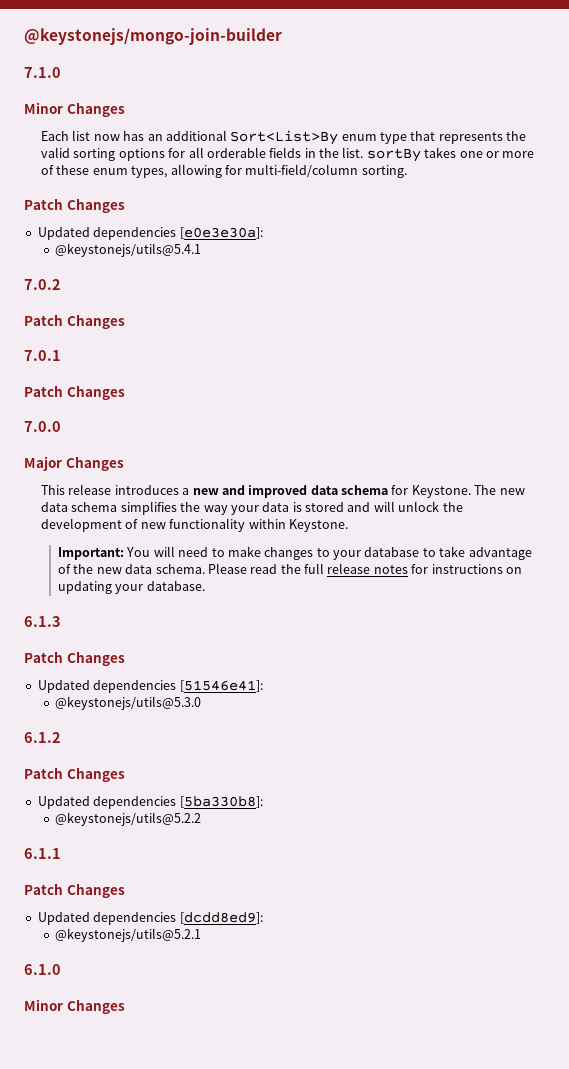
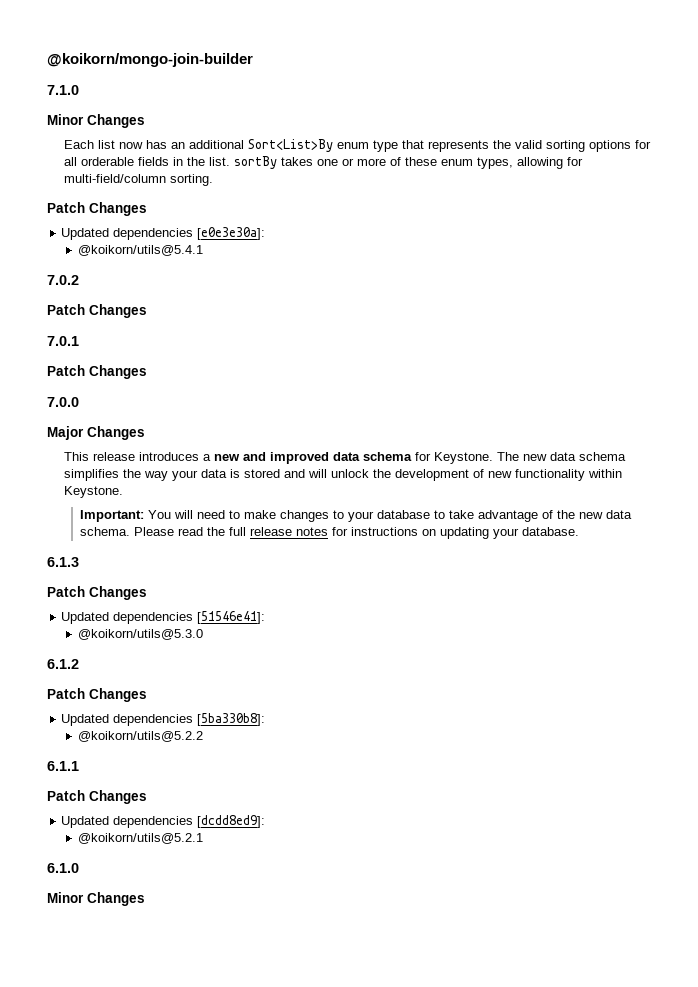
[24,28,282,45] @keystonejs/mongo-join-builder -> [47,53,253,67] @koikorn/mongo-join-builder
[54,243,201,257] @keystonejs/utils@5.4.1 -> [77,245,203,256] @koikorn/utils@5.4.1
[54,696,201,710] @keystonejs/utils@5.3.0 -> [77,629,203,640] @koikorn/utils@5.3.0
[54,812,201,826] @keystonejs/utils@5.2.2 -> [77,731,203,742] @koikorn/utils@5.2.2
[54,928,201,942] @keystonejs/utils@5.2.1 -> [77,833,203,844] @koikorn/utils@5.2.1

